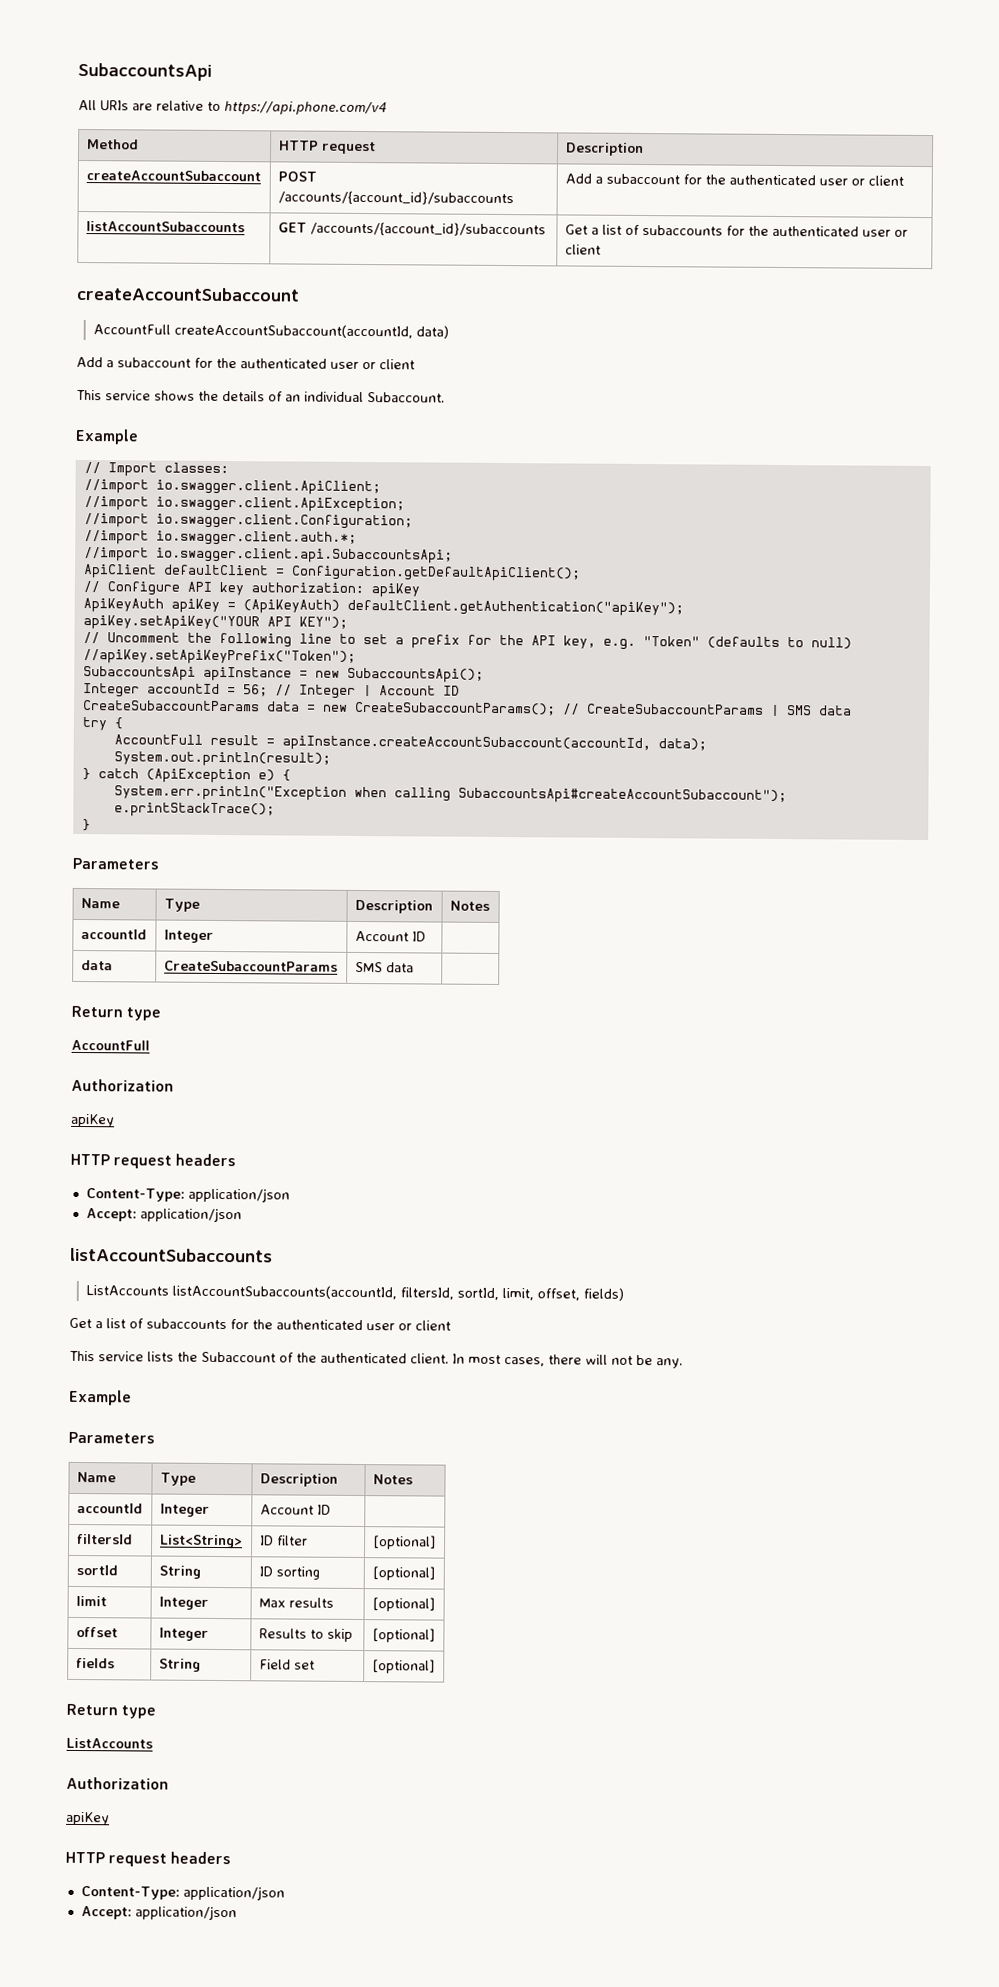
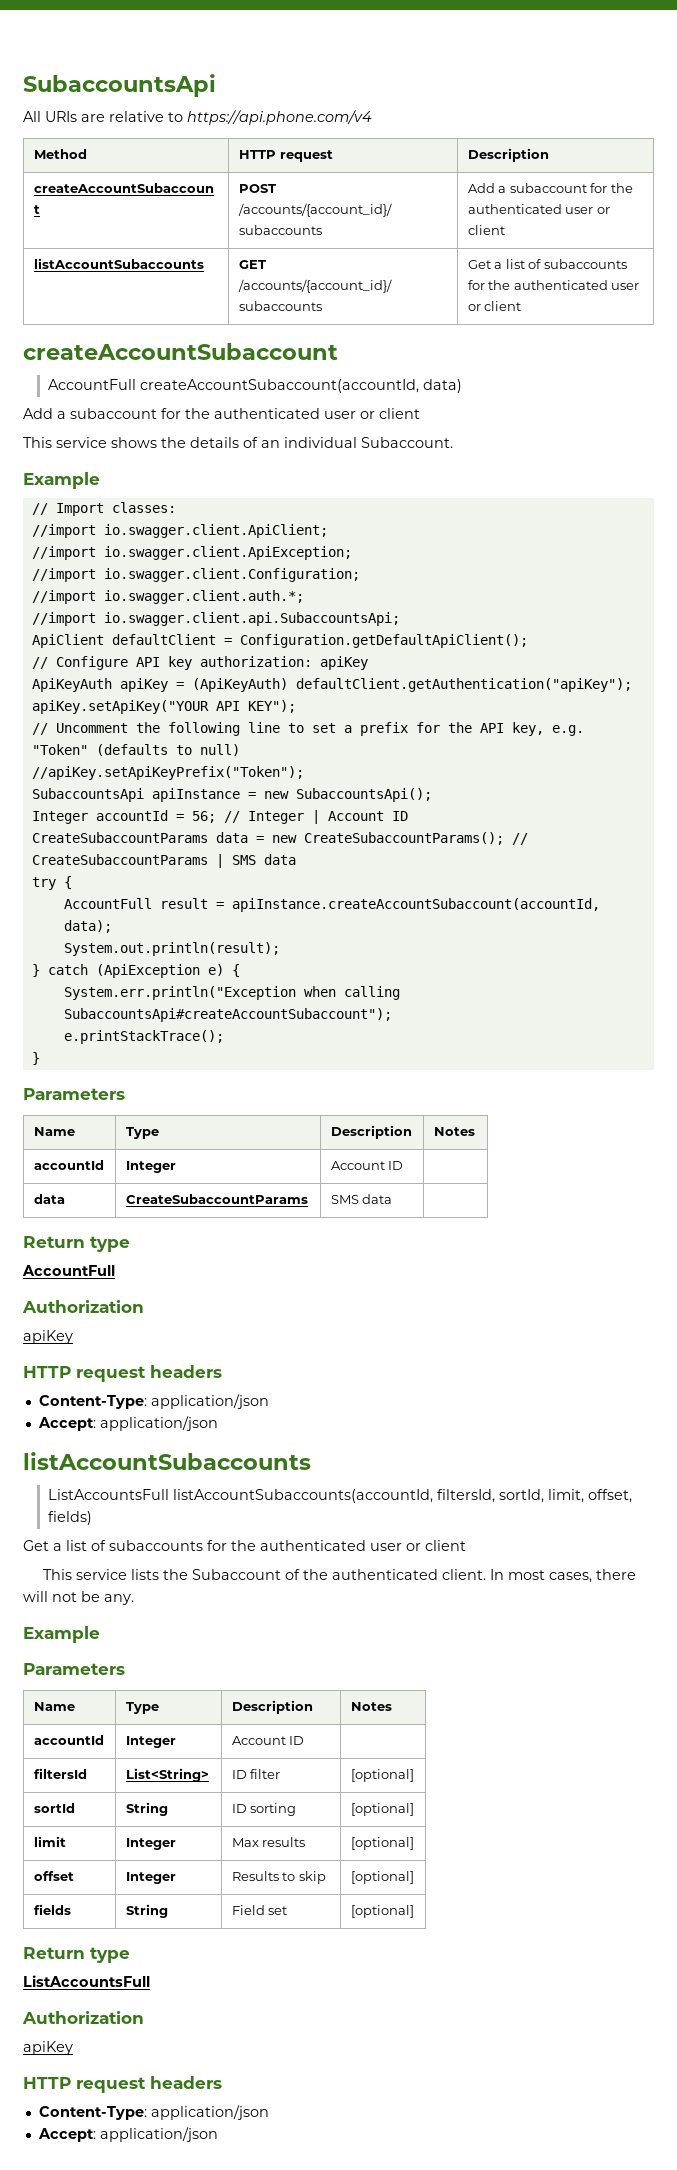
[86,1285,170,1296] ListAccounts -> [47,1489,169,1500] ListAccountsFull
[66,1737,153,1749] ListAccounts -> [23,1975,150,1987] ListAccountsFull

